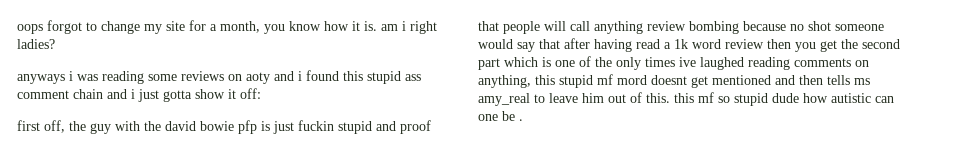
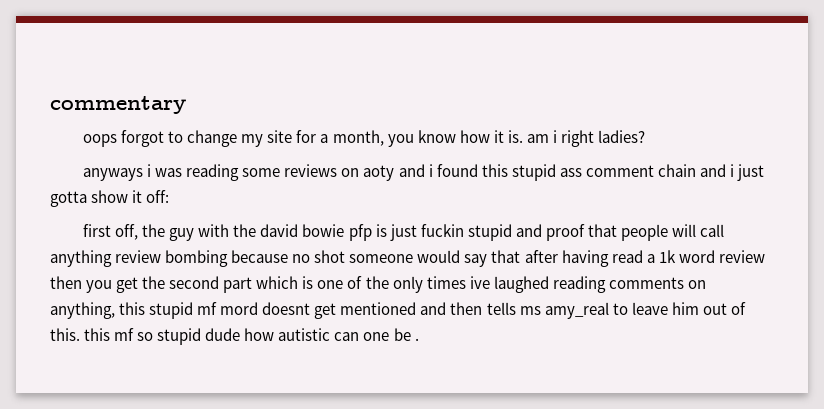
(17, 29) none -> [50,96,186,114] commentary //

